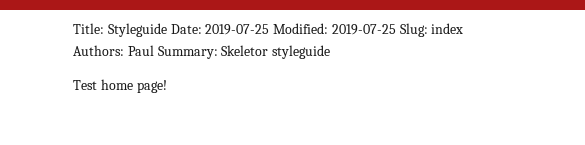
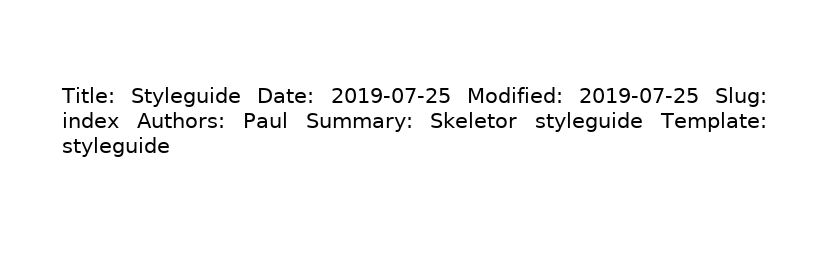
[73,79,167,93] // Test home page! -> [660,112,768,132] [62,137,170,157] Template: styleguide

